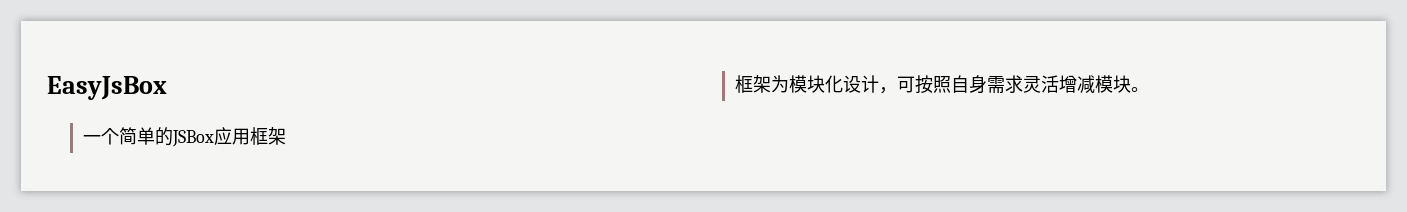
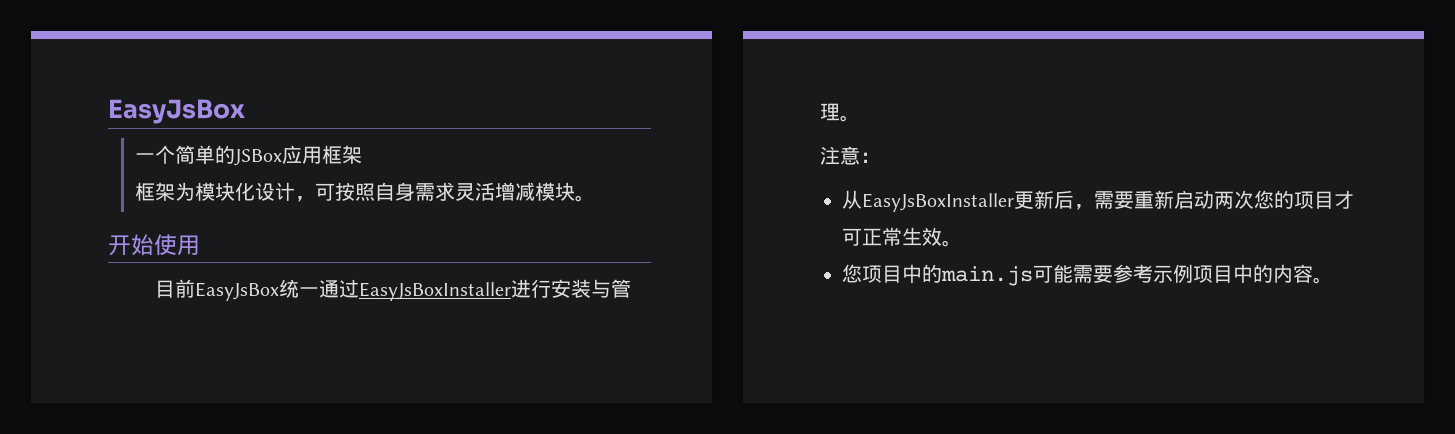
(1149, 89) none -> [108,234,200,256] [155,279,632,301] [820,103,860,122] [820,146,880,165] [842,190,1354,212] [842,227,962,247] [842,264,1333,286] // 开始使用 // 目前EasyJsBox统一通过EasyJsBoxInstaller进行安装与管理。 // 注意： // 从EasyJsBoxInstaller更新后，需要重新启动两次您的项目才可正常生效。 // 您项目中的main.js可能需要参考示例项目中的内容。

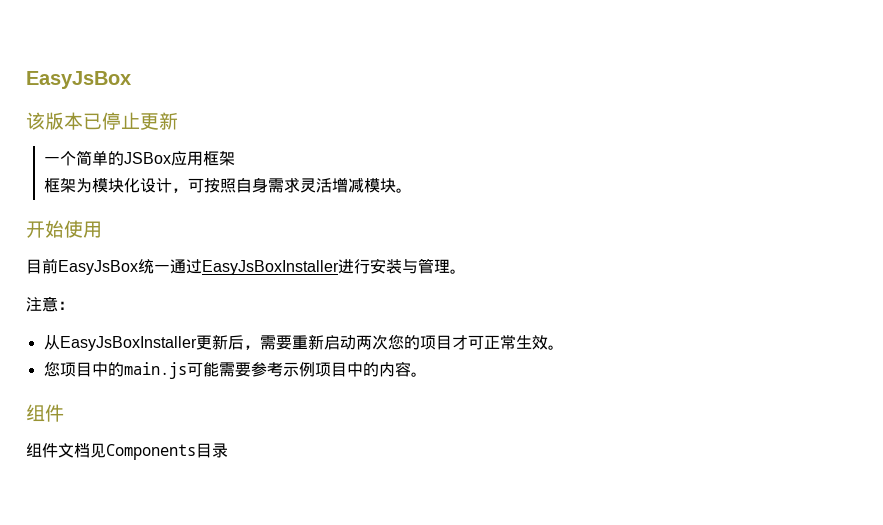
[108,99,245,124] EasyJsBox -> [26,71,131,89] [26,112,178,130] EasyJsBox // 该版本已停止更新
(1333, 280) none -> [26,404,64,422] [26,443,228,460] // 组件 // 组件文档见Components目录

